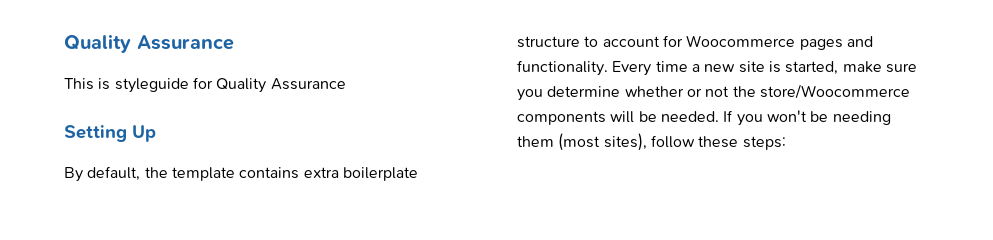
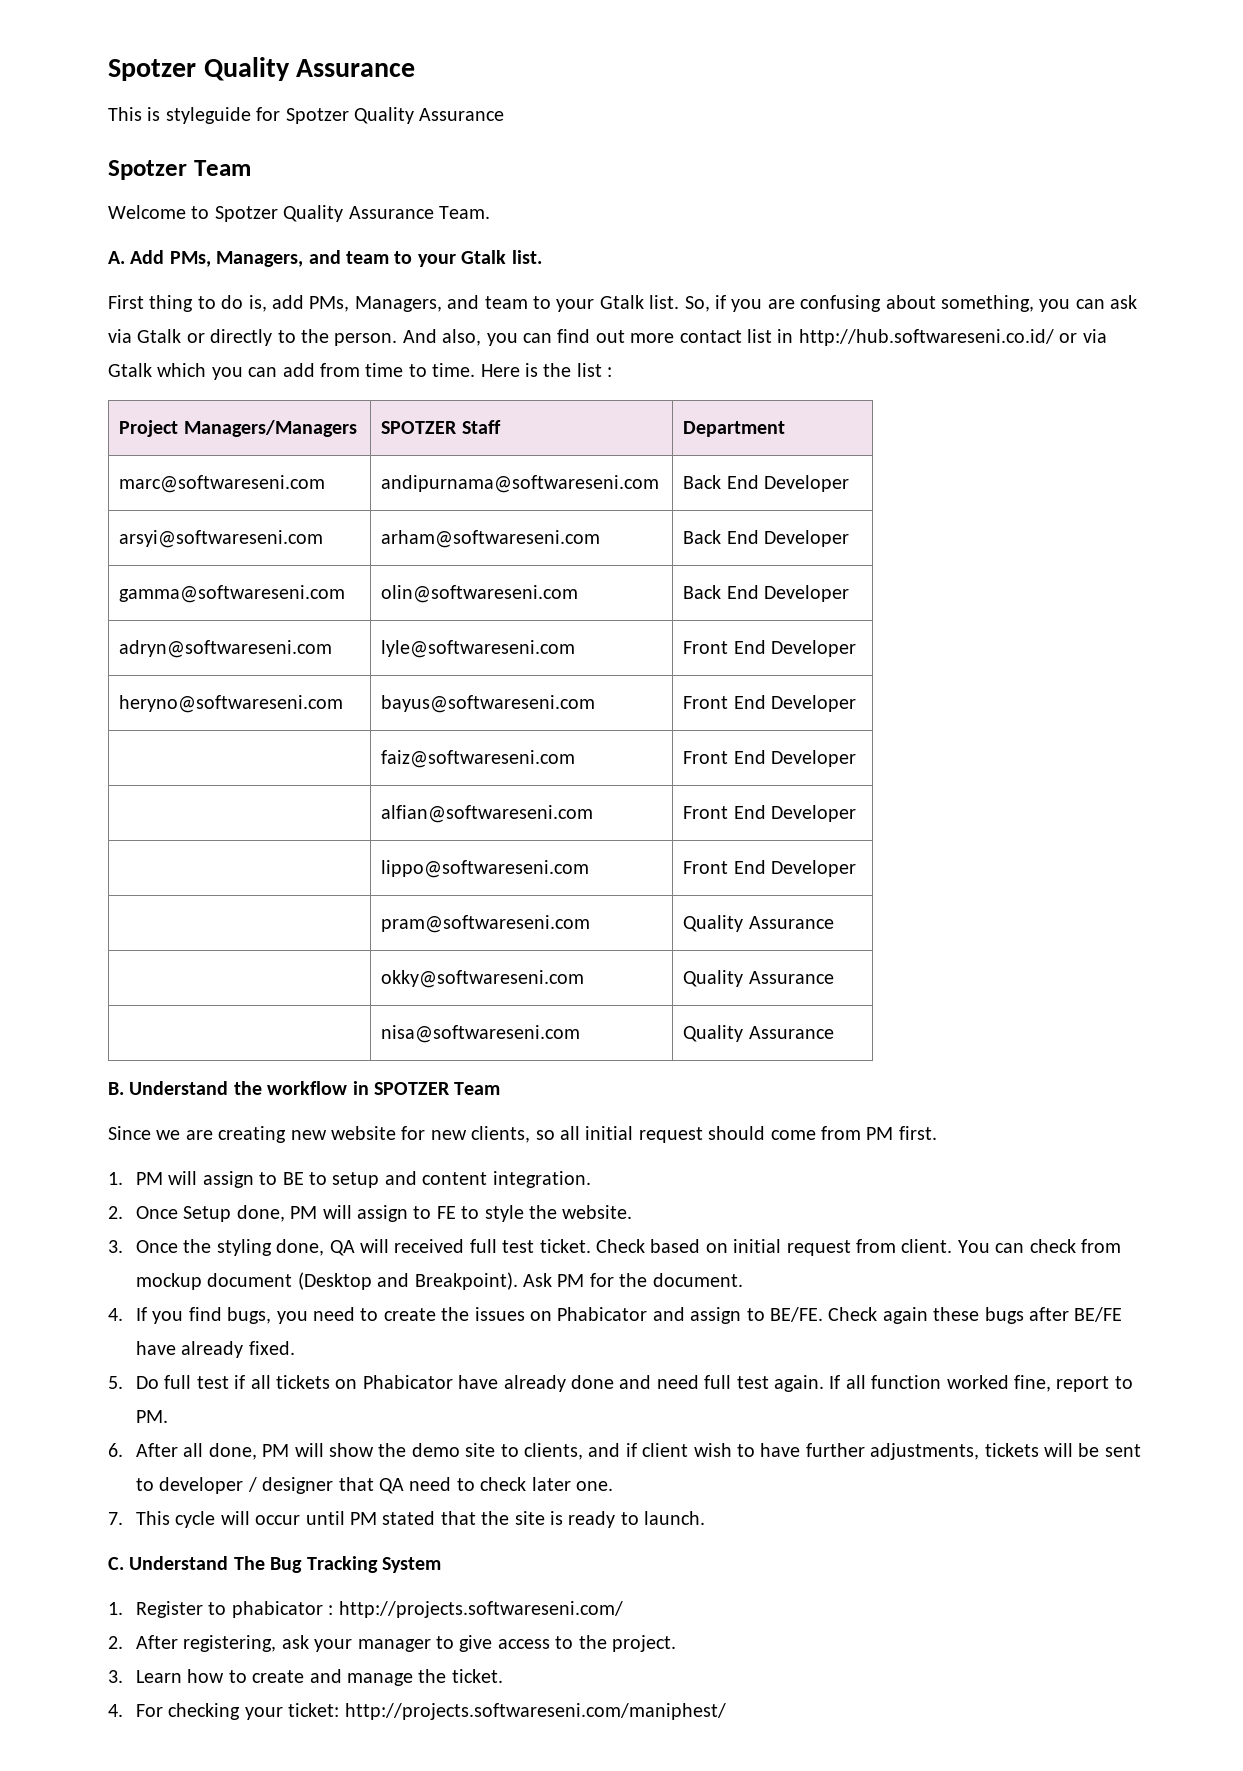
(64, 43) none -> [108,59,196,81] Spotzer
[216,78,346,93] [64,125,156,142] [64,166,418,182] [517,35,873,50] [517,60,917,76] [517,84,910,101] [517,110,891,126] [517,133,786,151] Quality Assurance // Setting Up // By default, the template contains extra boilerplate structure to account for Woocommerce pages and functionality. Every time a new site is started, make sure you determine whether or not the store/Woocommerce components will be needed. If you won't be needing them (most sites), follow these steps: -> [285,107,505,124] [108,160,251,180] [108,205,490,222] [108,250,542,267] [108,295,1138,312] [108,329,1107,346] [108,363,613,380] [119,420,357,437] [381,420,501,434] [683,421,786,437] [119,475,326,493] [381,475,660,493] [683,475,850,492] [119,530,324,548] [381,530,601,548] [683,530,850,547] [119,585,346,603] [381,585,579,603] [683,585,850,602] [119,640,333,658] [381,640,576,658] [683,640,857,657] [119,695,344,713] [381,695,596,713] [683,695,857,712] [381,750,576,768] [683,750,857,767] [381,805,594,823] [683,805,857,822] [381,860,590,878] [683,860,857,877] [381,915,591,933] [683,915,834,932] [381,970,585,988] [683,970,834,987] [381,1025,581,1043] [683,1025,834,1042] [108,1081,501,1095] [108,1126,937,1143] [108,1171,591,1188] [108,1205,633,1222] [108,1239,1122,1256] [136,1272,743,1290] [108,1307,1123,1324] [136,1341,295,1358] [108,1375,1133,1392] [136,1410,169,1423] [108,1443,1141,1460] [136,1477,614,1494] [108,1511,706,1528] [108,1556,441,1573] [108,1601,623,1618] [108,1635,677,1652] [108,1669,503,1686] [108,1703,726,1720] Spotzer Quality Assurance // Spotzer Team // Welcome to Spotzer Quality Assurance Team. // A. Add PMs, Managers, and team to your Gtalk list. // First thing to do is, add PMs, Managers, and team to your Gtalk list. So, if you are confusing about something, you can ask via Gtalk or directly to the person. And also, you can find out more contact list in http://hub.softwareseni.co.id/ or via Gtalk which you can add from time to time. Here is the list : // Project Managers/Managers | SPOTZER Staff | Department // marc@softwareseni.com | andipurnama@softwareseni.com | Back End Developer // arsyi@softwareseni.com | arham@softwareseni.com | Back End Developer // gamma@softwareseni.com | olin@softwareseni.com | Back End Developer // adryn@softwareseni.com | lyle@softwareseni.com | Front End Developer // heryno@softwareseni.com | bayus@softwareseni.com | Front End Developer // | faiz@softwareseni.com | Front End Developer // | alfian@softwareseni.com | Front End Developer // | lippo@softwareseni.com | Front End Developer // | pram@softwareseni.com | Quality Assurance // | okky@softwareseni.com | Quality Assurance // | nisa@softwareseni.com | Quality Assurance // B. Understand the workflow in SPOTZER Team // Since we are creating new website for new clients, so all initial request should come from PM first. // 1. PM will assign to BE to setup and content integration. // 2. Once Setup done, PM will assign to FE to style the website. // 3. Once the styling done, QA will received full test ticket. Check based on initial request from client. You can check from mockup document (Desktop and Breakpoint). Ask PM for the document. // 4. If you find bugs, you need to create the issues on Phabicator and assign to BE/FE. Check again these bugs after BE/FE have already fixed. // 5. Do full test if all tickets on Phabicator have already done and need full test again. If all function worked fine, report to PM. // 6. After all done, PM will show the demo site to clients, and if client wish to have further adjustments, tickets will be sent to developer / designer that QA need to check later one. // 7. This cycle will occur until PM stated that the site is ready to launch. // C. Understand The Bug Tracking System // 1. Register to phabicator : http://projects.softwareseni.com/ // 2. After registering, ask your manager to give access to the project. // 3. Learn how to create and manage the ticket. // 4. For checking your ticket: http://projects.softwareseni.com/maniphest/

